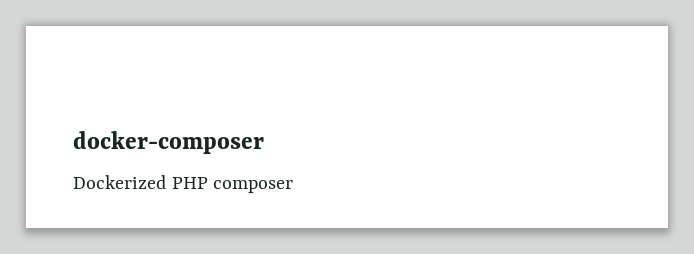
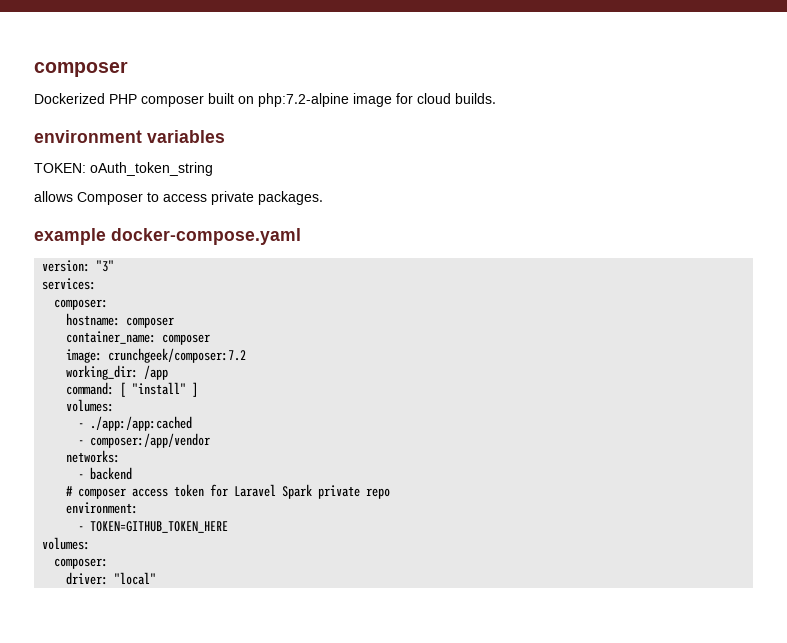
[73,131,264,154] docker-composer -> [34,61,128,77] composer
(294, 186) none -> [208,93,496,107] [34,130,225,143] [34,162,213,176] [34,191,323,205] [34,228,301,245] [42,260,115,272] [42,278,97,290] [54,299,109,310] [66,313,175,328] [66,331,211,345] [66,348,247,363] [66,365,169,380] [66,382,199,397] [66,399,115,412] [78,416,193,431] [78,433,211,448] [66,450,121,463] [78,467,133,480] [66,484,391,499] [66,502,139,514] [78,521,229,533] [42,537,91,550] [54,558,109,569] [66,572,157,585] built on php:7.2-alpine image for cloud builds. // environment variables // TOKEN: oAuth_token_string // allows Composer to access private packages. // example docker-compose.yaml // version: "3" // services: // composer: // hostname: composer // container_name: composer // image: crunchgeek/composer:7.2 // working_dir: /app // command: [ "install" ] // volumes: // - ./app:/app:cached // - composer:/app/vendor // networks: // - backend // # composer access token for Laravel Spark private repo // environment: // - TOKEN=GITHUB_TOKEN_HERE // volumes: // composer: // driver: "local"

